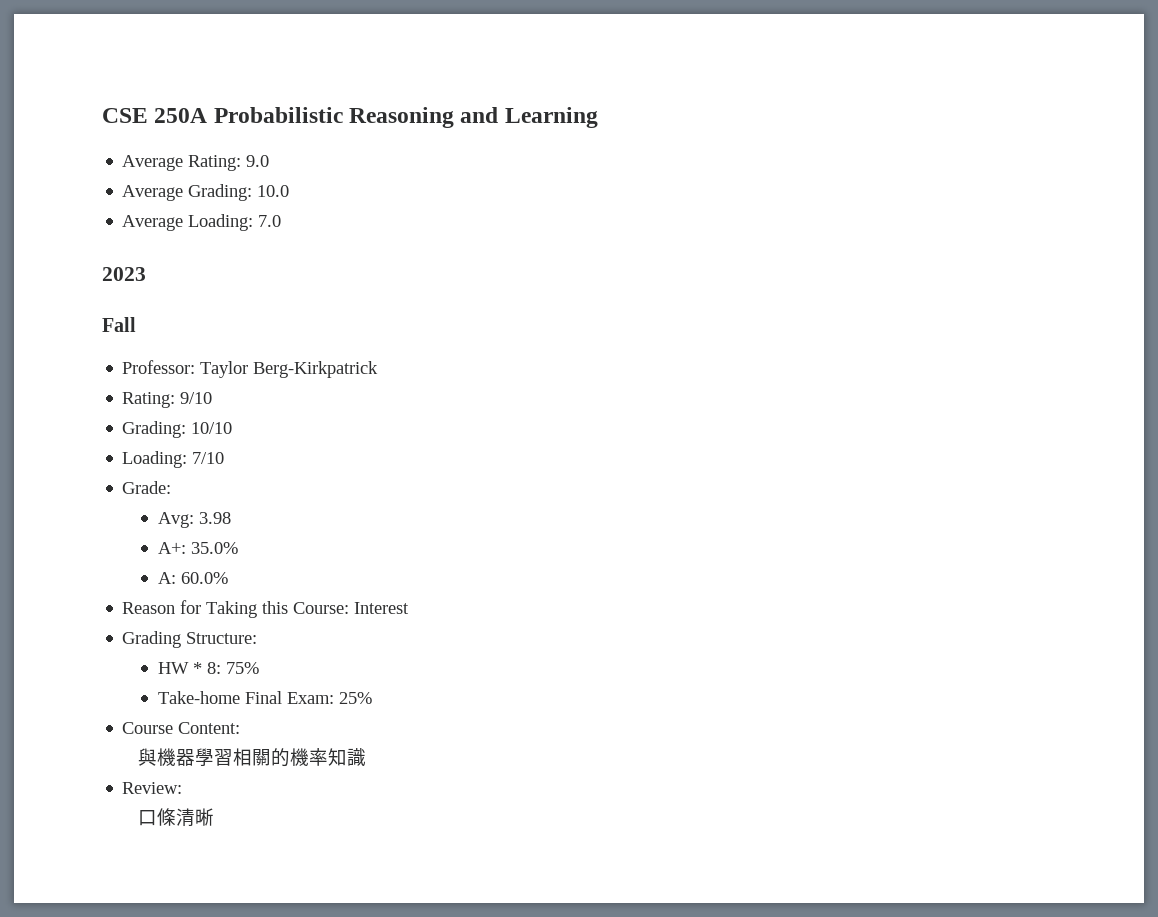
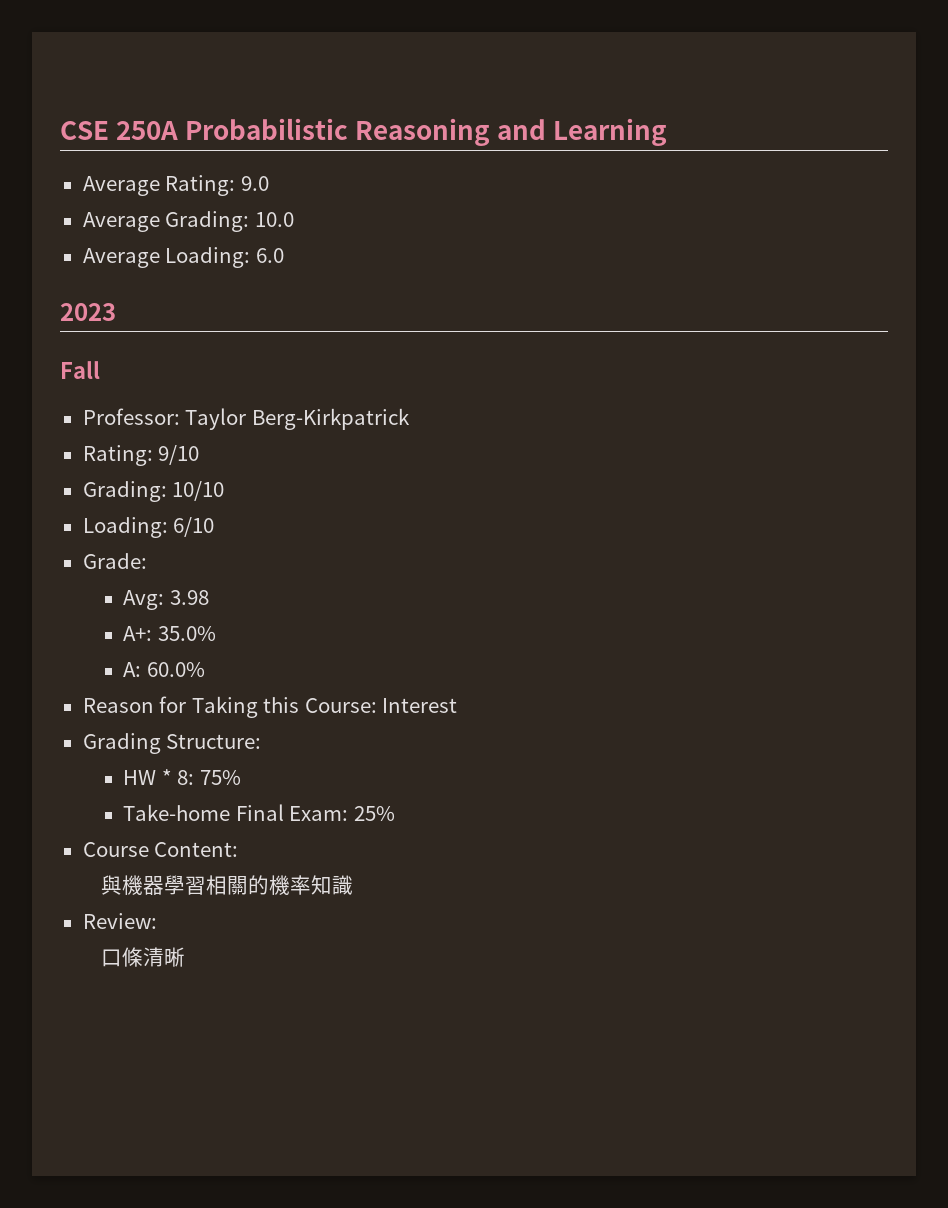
[258,215,282,227] 7.0 -> [255,248,284,263] 6.0
[192,452,225,464] 7/10 -> [173,517,215,537] 6/10

